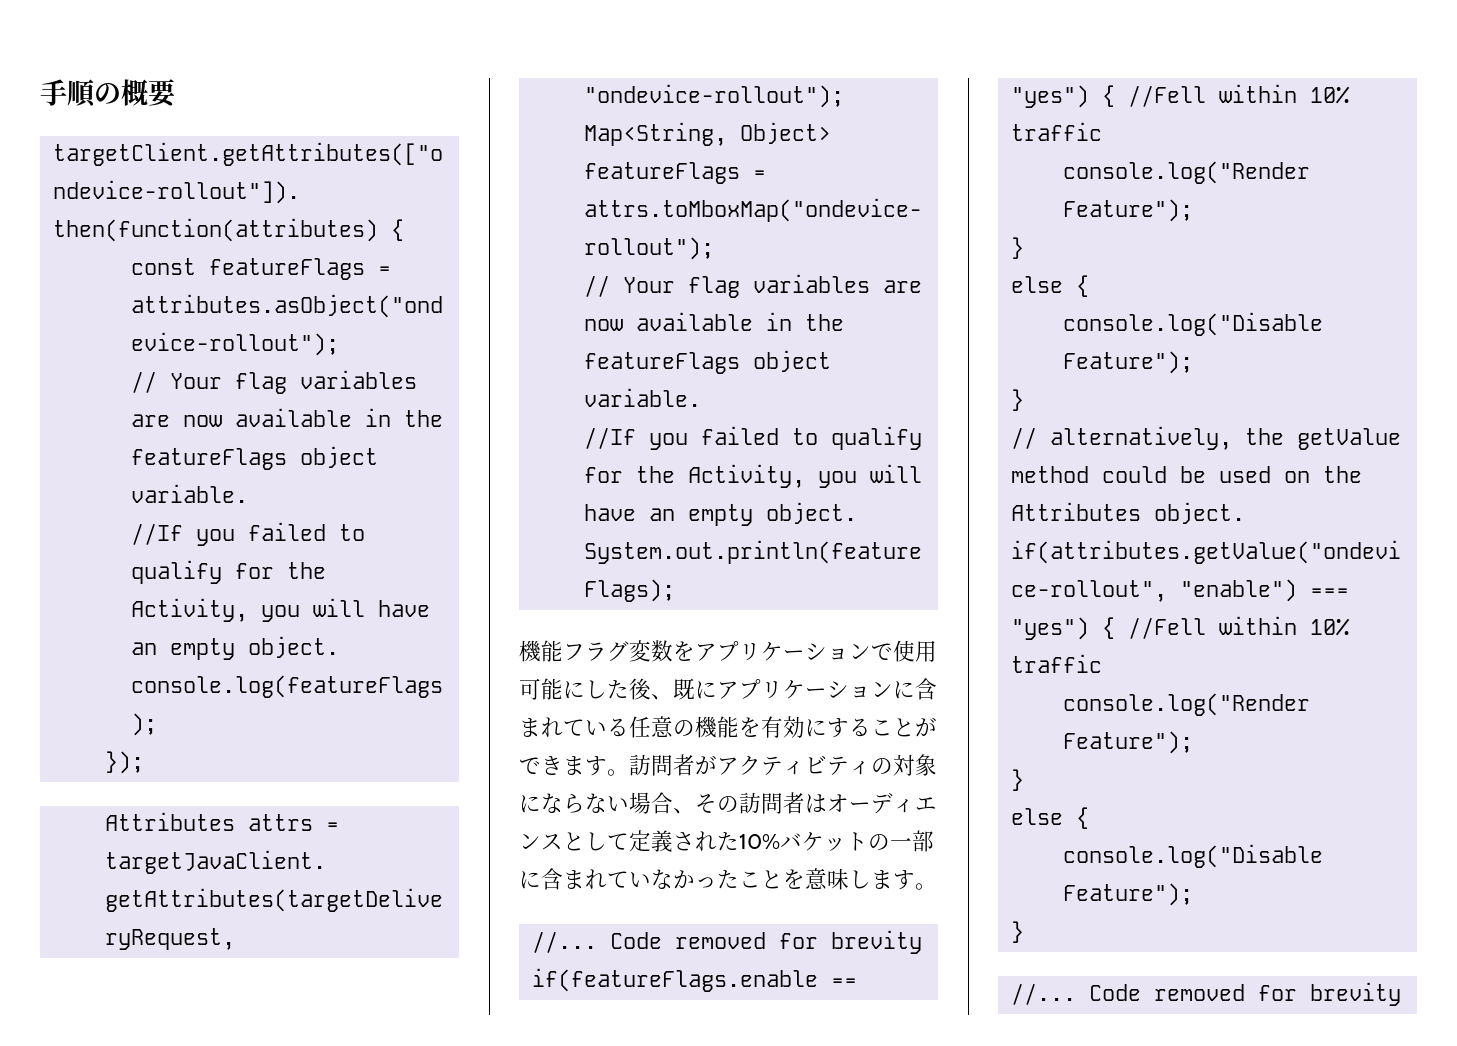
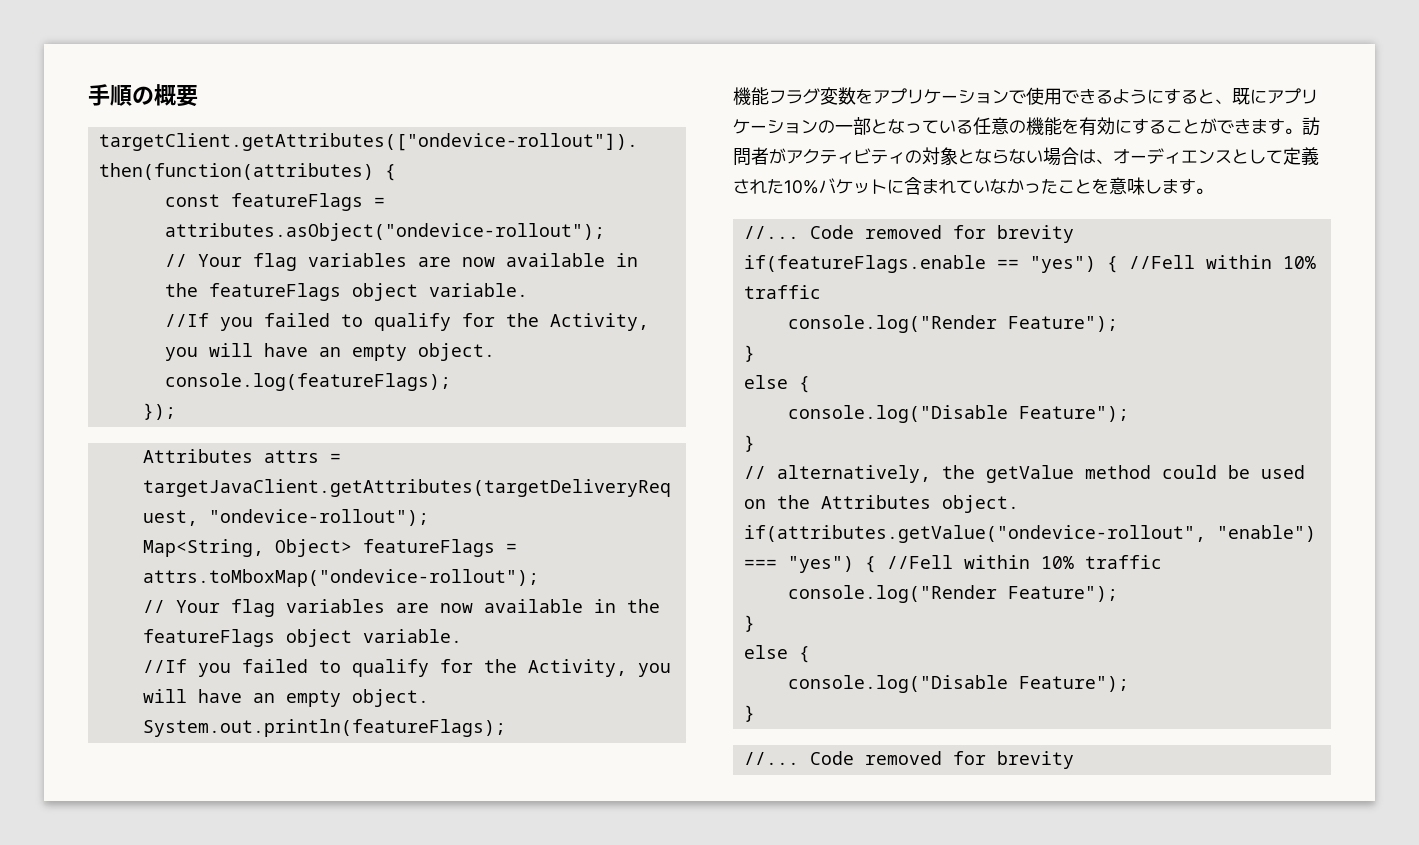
[519,678,651,700] 可能にした後 -> [1062,88,1215,104] できるようにすると
[893,678,937,700] [519,717,563,737] に含まれ -> [818,117,922,135] の一部となっ
[519,794,541,813] に -> [958,149,975,164] と
[673,792,827,814] 、その訪問者は -> [1079,149,1113,164] は、
[868,830,934,852] の一部 -> (887, 186) none

